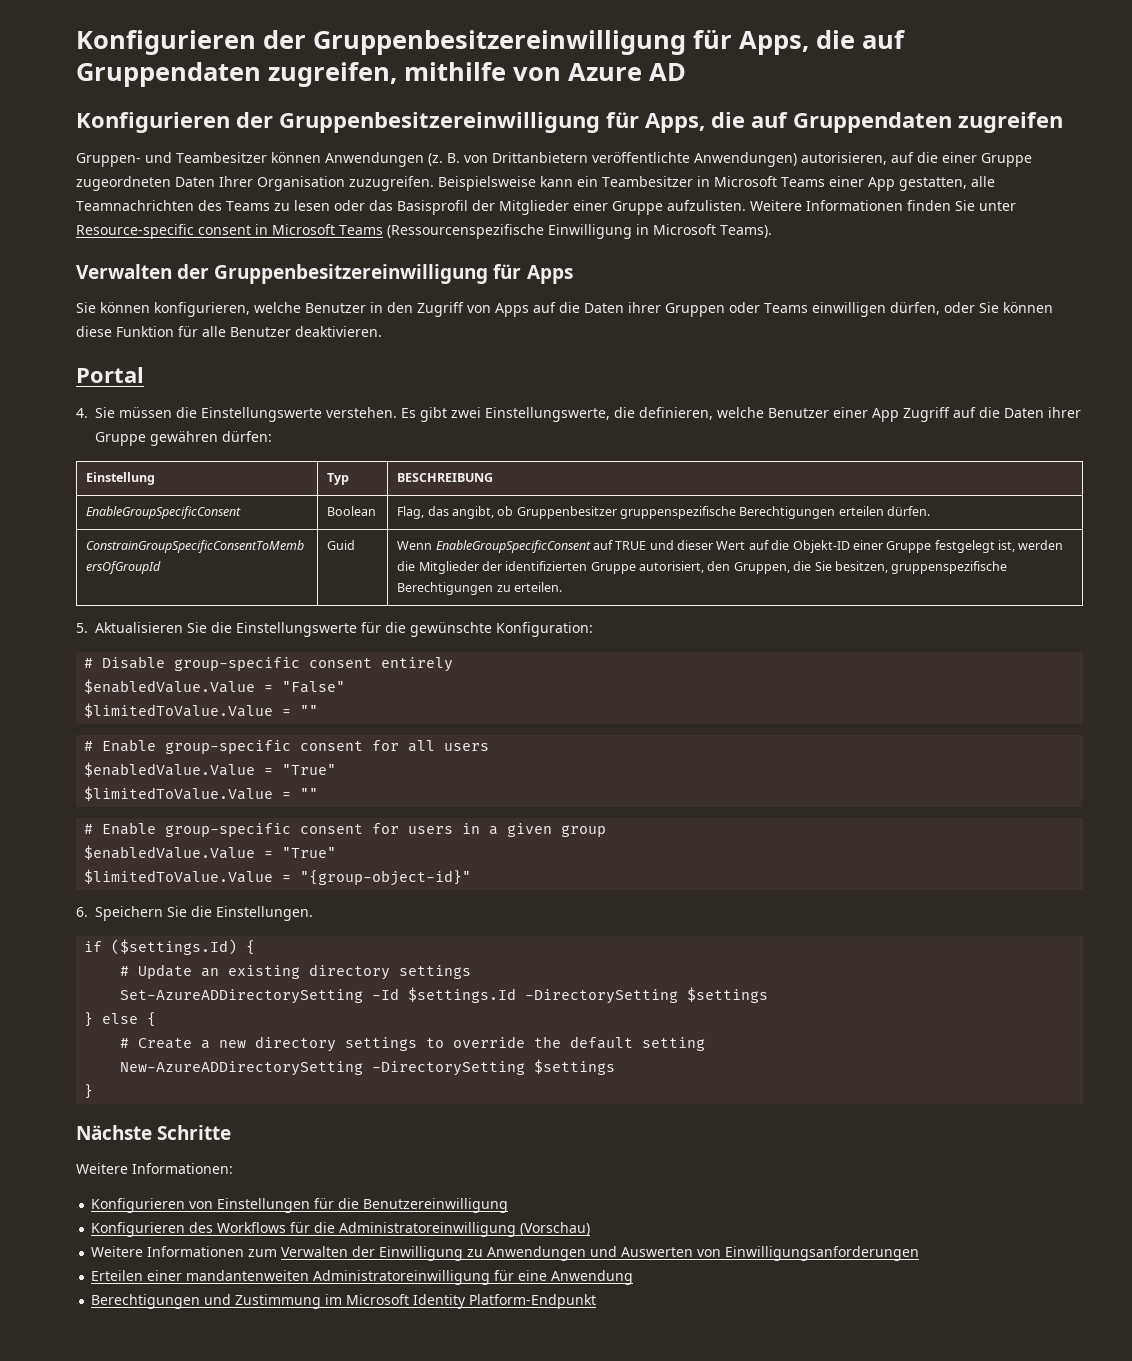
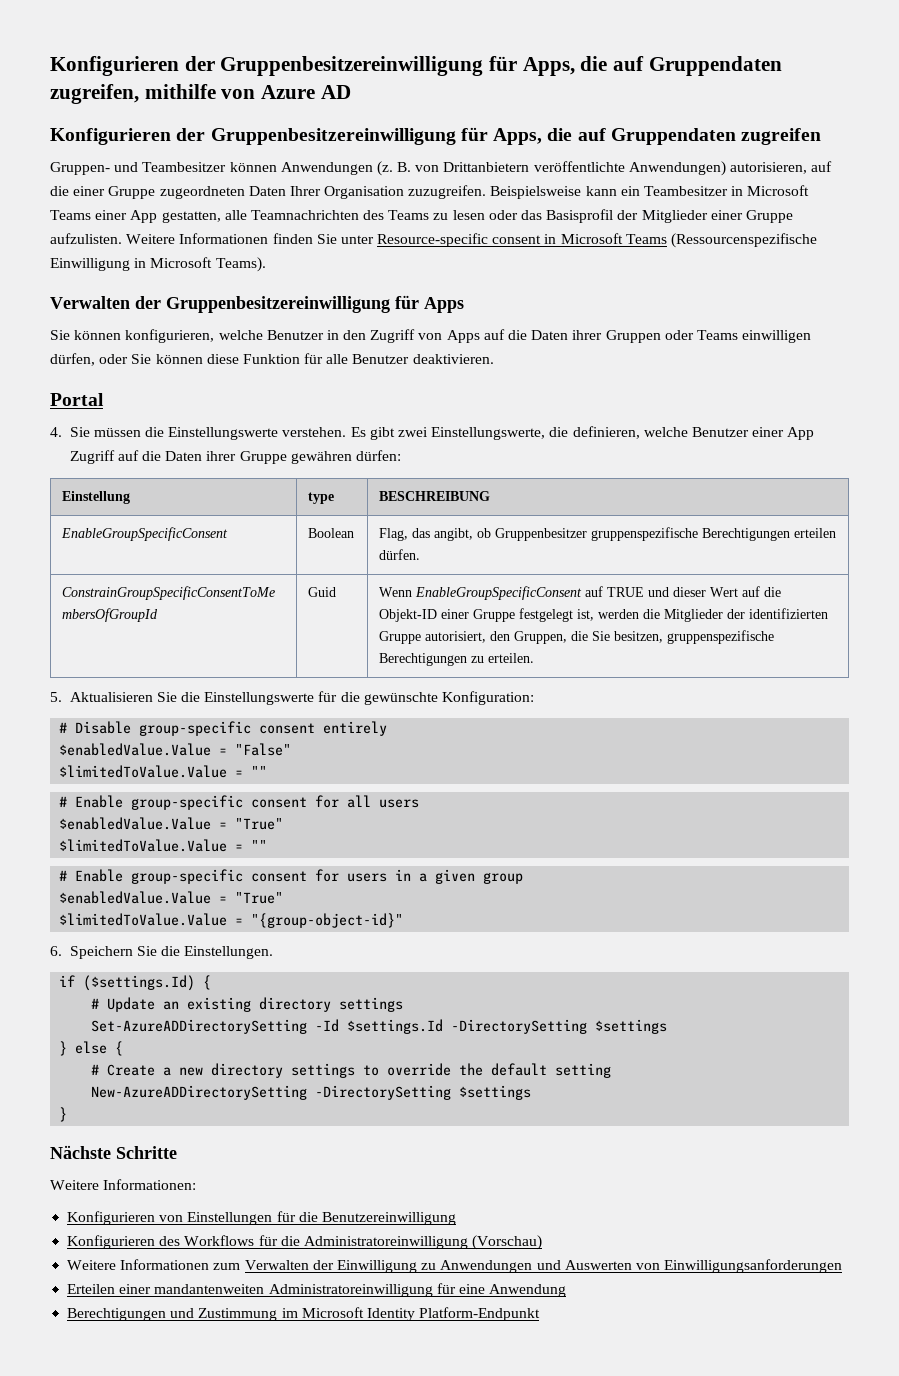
[327,473,350,485] Typ -> [308,492,335,504] type

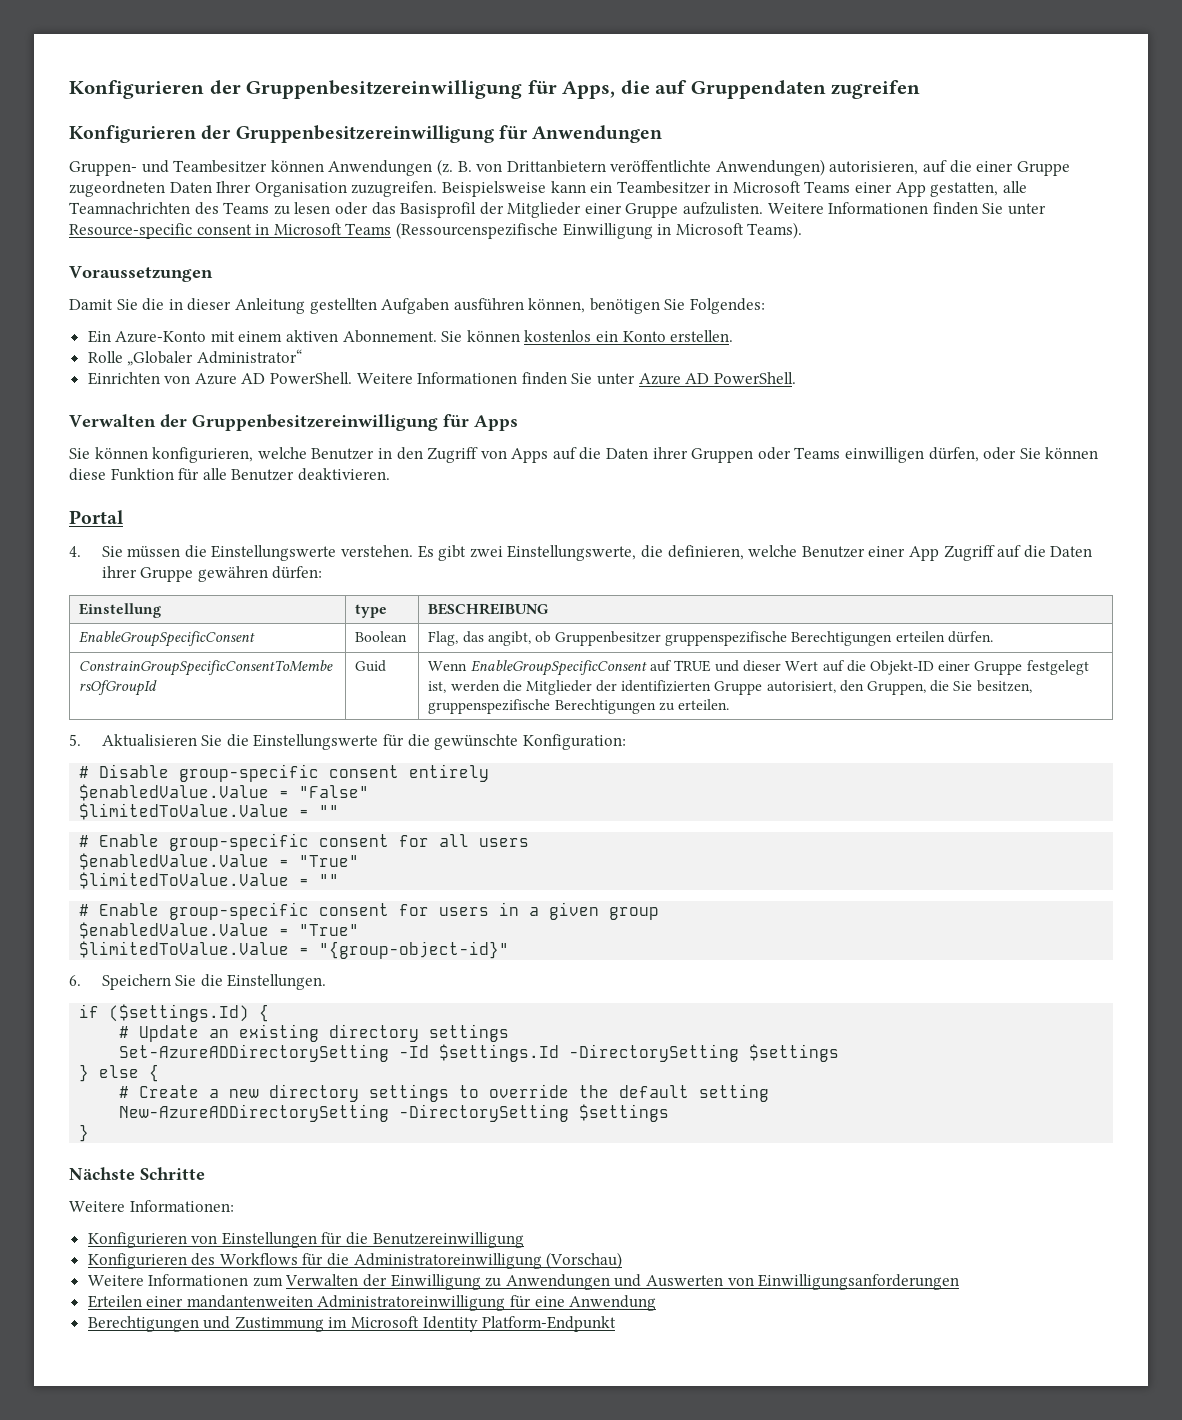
[50,56,782,76] [50,84,351,104] [50,127,822,145] Konfigurieren der Gruppenbesitzereinwilligung für Apps, die auf Gruppendaten zugreifen, mithilfe von Azure AD // Konfigurieren der Gruppenbesitzereinwilligung für Apps, die auf Gruppendaten zugreifen -> [69,80,921,99] [69,125,663,143] Konfigurieren der Gruppenbesitzereinwilligung für Apps, die auf Gruppendaten zugreifen // Konfigurieren der Gruppenbesitzereinwilligung für Anwendungen
(266, 264) none -> [69,266,213,282] [69,298,766,314] [87,330,734,343] [87,349,302,366] [87,372,796,385] // Voraussetzungen // Damit Sie die in dieser Anleitung gestellten Aufgaben ausführen können, benötigen Sie Folgendes: // Ein Azure-Konto mit einem aktiven Abonnement. Sie können kostenlos ein Konto erstellen. // Rolle „Globaler Administrator“ // Einrichten von Azure AD PowerShell. Weitere Informationen finden Sie unter Azure AD PowerShell.

